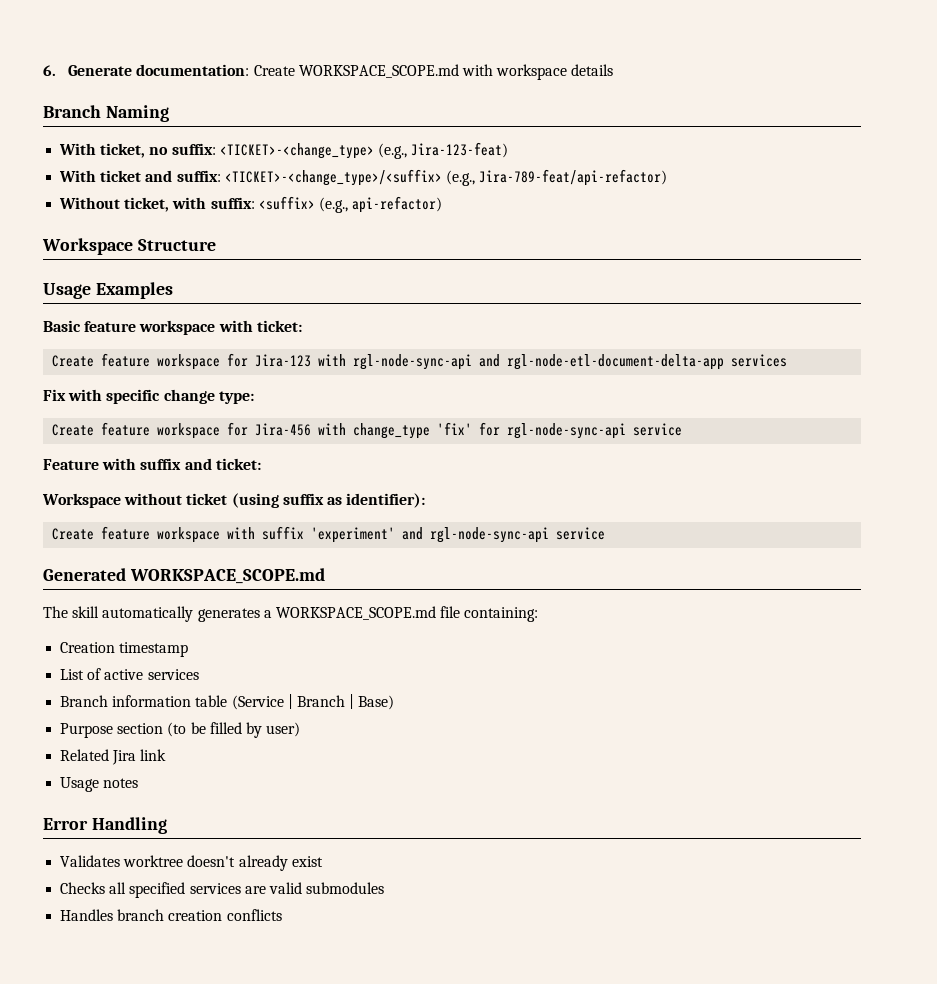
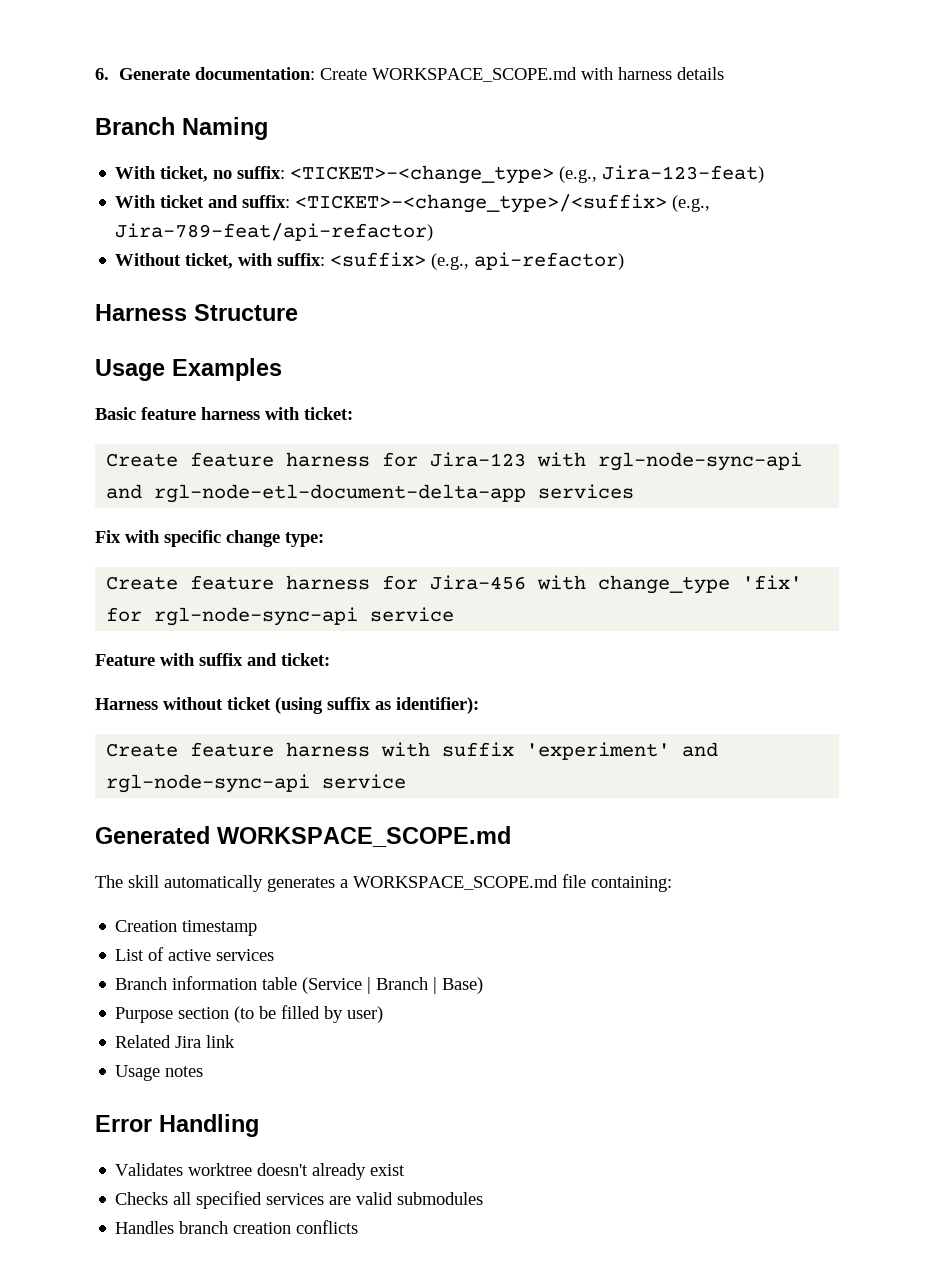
[496,64,568,80] workspace -> [618,67,673,80] harness
[42,238,133,255] Workspace -> [95,304,187,321] Harness
[139,320,216,335] workspace -> [201,407,260,420] harness
[157,354,221,370] workspace -> [286,452,371,467] harness
[157,423,221,439] workspace -> [286,575,371,590] harness
[42,493,121,508] Workspace -> [95,698,158,710] Harness
[157,527,221,543] workspace -> [286,742,371,757] harness

